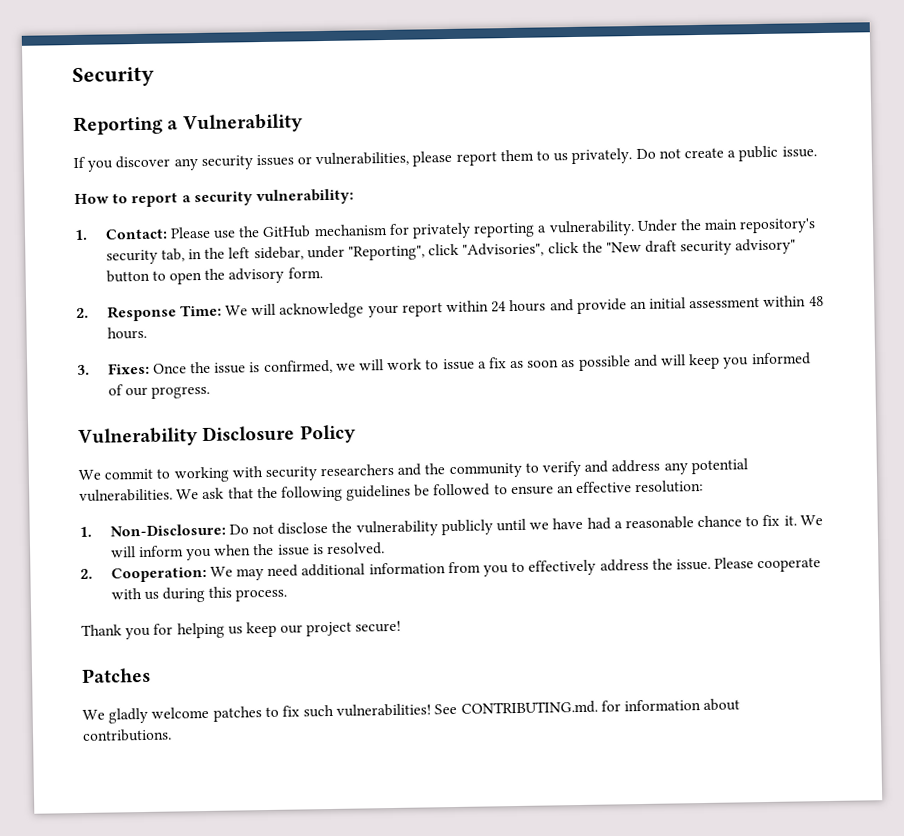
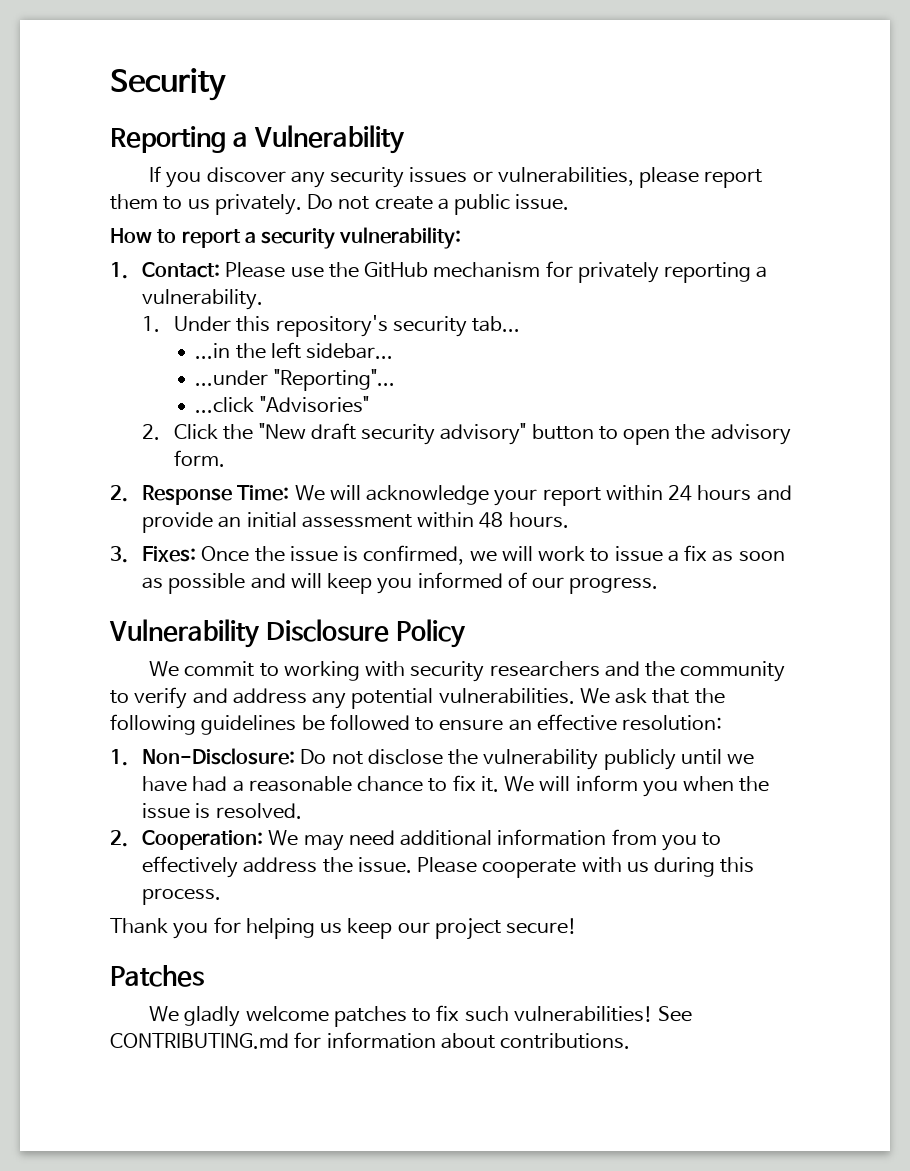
[636,218,817,234] [105,241,579,265] Under the main repository's security tab, in the left sidebar, under "Reporting", click "Advisories", click -> [142,315,521,337] [195,342,394,359] [195,369,395,391] [195,396,369,413] [142,424,219,440] // 1. Under this repository's security tab... // ...in the left sidebar... // ...under "Reporting"... // ...click "Advisories" // 2. Click
[460,700,598,715] CONTRIBUTING.md. -> [110,1033,289,1049] CONTRIBUTING.md

